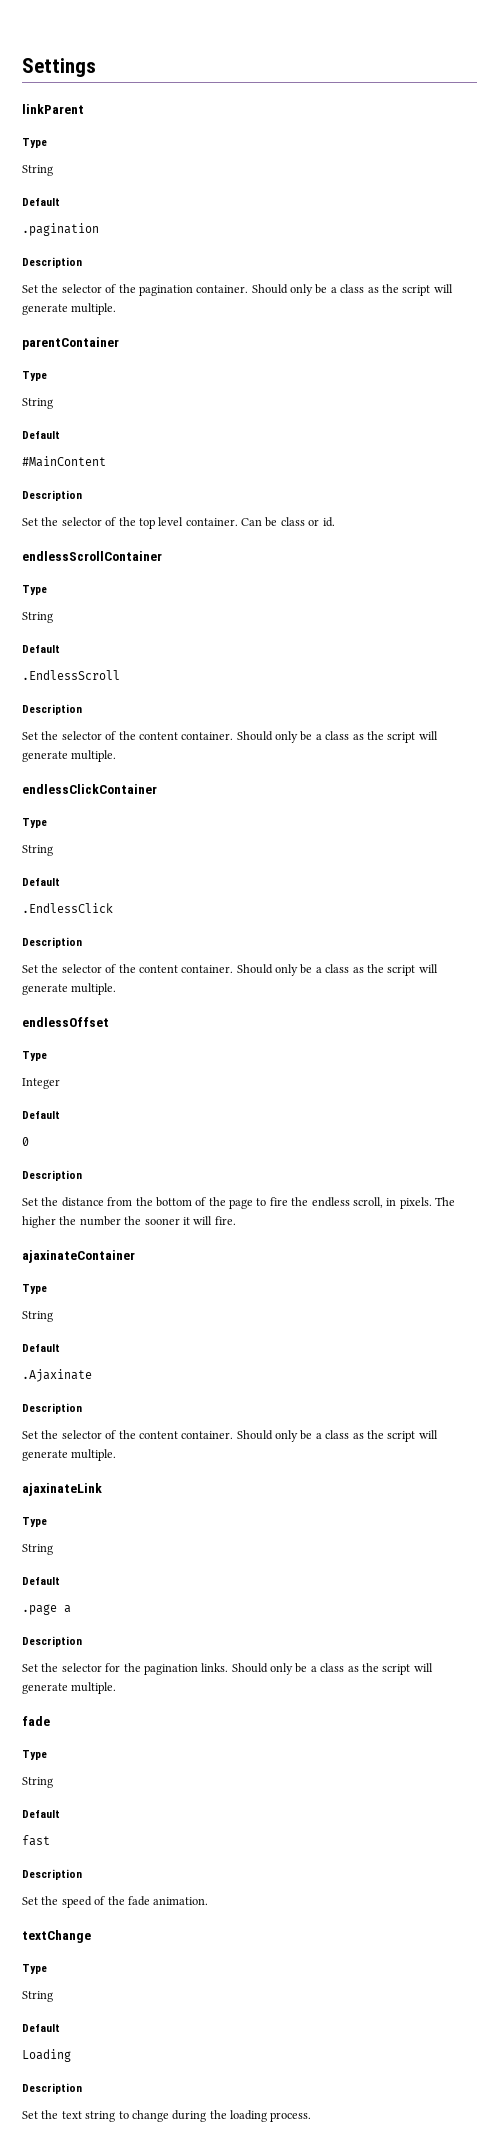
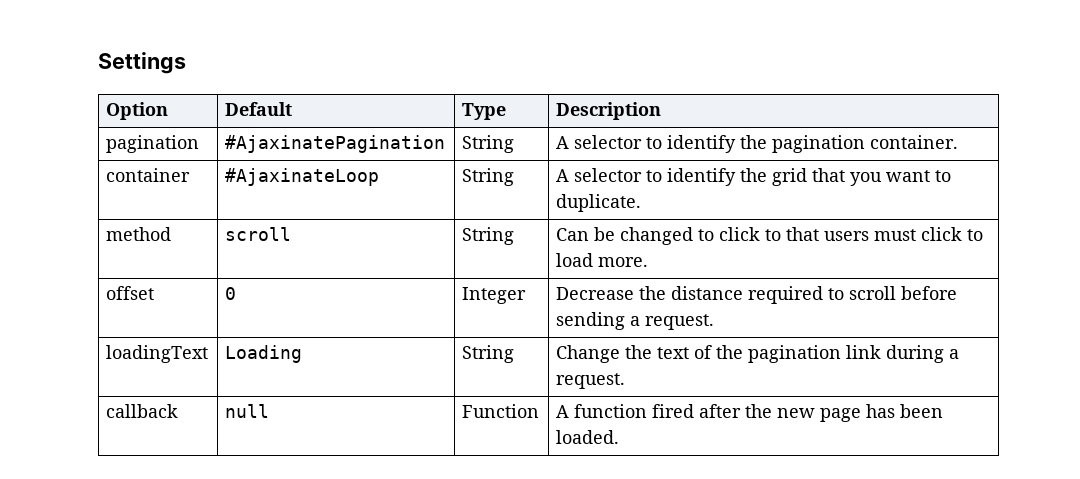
[22,104,84,114] [22,138,47,148] [22,165,53,176] [22,198,60,206] [22,223,99,236] [22,257,82,268] [22,284,453,296] [22,303,117,315] [22,337,119,350] [22,371,47,381] [22,398,53,409] [22,431,60,439] [22,456,106,467] [22,490,82,501] [22,517,335,529] [22,551,162,561] [22,585,47,595] [22,612,53,623] [22,645,60,653] [22,670,120,680] [22,704,82,715] [22,731,438,743] [22,750,117,762] [22,784,157,794] [22,818,47,828] [22,845,53,856] [22,878,60,886] [22,903,113,913] [22,937,82,948] [22,964,438,976] [22,983,117,995] [22,1017,109,1027] [22,1051,47,1061] [22,1078,60,1089] [22,1111,60,1119] [22,1137,29,1146] [22,1170,82,1181] [22,1197,455,1209] [22,1216,236,1228] [22,1250,135,1263] [22,1284,47,1294] [22,1311,53,1322] [22,1344,60,1352] [22,1369,92,1382] [22,1403,82,1414] [22,1430,438,1442] [22,1449,117,1461] [22,1483,102,1496] [22,1517,47,1527] [22,1544,53,1555] [22,1577,60,1585] [22,1604,71,1615] [22,1636,82,1647] [22,1663,433,1675] [22,1682,117,1694] [22,1716,50,1726] [22,1750,47,1760] [22,1777,53,1788] [22,1810,60,1818] [22,1835,50,1846] [22,1869,82,1880] [22,1896,209,1908] [22,1930,91,1943] [22,1964,47,1974] [22,1991,53,2002] [22,2024,60,2032] [22,2049,71,2062] [22,2083,82,2094] [22,2110,312,2122] // linkParent // Type // String // Default // .pagination // Description // Set the selector of the pagination container. Should only be a class as the script will generate multiple. // parentContainer // Type // String // Default // #MainContent // Description // Set the selector of the top level container. Can be class or id. // endlessScrollContainer // Type // String // Default // .EndlessScroll // Description // Set the selector of the content container. Should only be a class as the script will generate multiple. // endlessClickContainer // Type // String // Default // .EndlessClick // Description // Set the selector of the content container. Should only be a class as the script will generate multiple. // endlessOffset // Type // Integer // Default // 0 // Description // Set the distance from the bottom of the page to fire the endless scroll, in pixels. The higher the number the sooner it will fire. // ajaxinateContainer // Type // String // Default // .Ajaxinate // Description // Set the selector of the content container. Should only be a class as the script will generate multiple. // ajaxinateLink // Type // String // Default // .page a // Description // Set the selector for the pagination links. Should only be a class as the script will generate multiple. // fade // Type // String // Default // fast // Description // Set the speed of the fade animation. // textChange // Type // String // Default // Loading // Description // Set the text string to change during the loading process. -> [106,102,169,120] [225,102,293,116] [462,103,507,120] [556,102,662,120] [106,135,200,153] [225,135,446,153] [462,135,515,153] [556,135,959,153] [106,168,191,182] [225,168,380,186] [462,168,515,186] [556,168,952,186] [556,194,642,212] [106,227,172,241] [225,227,292,241] [462,227,515,245] [556,227,984,245] [556,253,649,267] [106,286,155,300] [225,287,237,300] [462,287,527,304] [556,286,958,304] [556,312,715,330] [106,345,209,363] [225,345,303,363] [462,345,515,363] [556,345,960,363] [556,373,626,389] [106,404,179,418] [225,404,270,418] [462,404,540,418] [556,404,944,422] [556,430,620,444] // Option | Default | Type | Description // pagination | #AjaxinatePagination | String | A selector to identify the pagination container. // container | #AjaxinateLoop | String | A selector to identify the grid that you want to duplicate. // method | scroll | String | Can be changed to click to that users must click to load more. // offset | 0 | Integer | Decrease the distance required to scroll before sending a request. // loadingText | Loading | String | Change the text of the pagination link during a request. // callback | null | Function | A function fired after the new page has been loaded.

